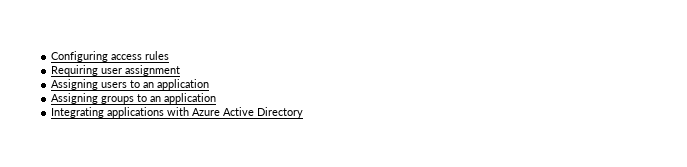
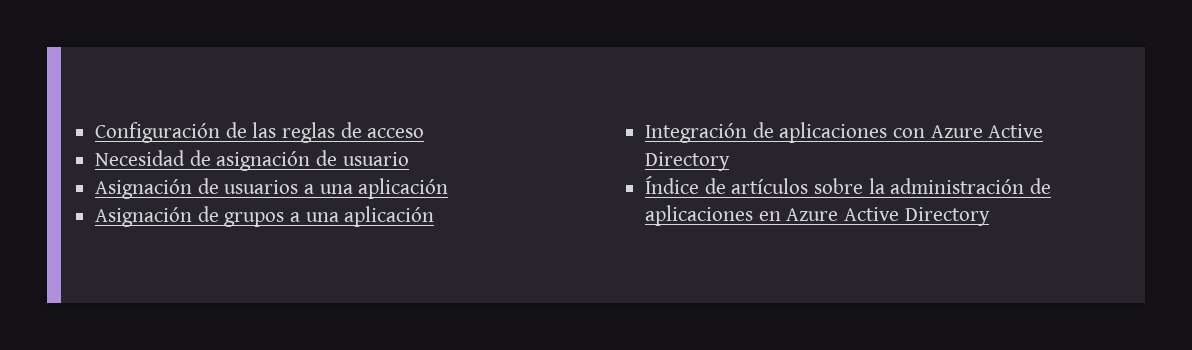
[51,51,170,62] [51,65,181,76] [51,79,210,90] [51,93,217,104] [51,107,190,118] Configuring access rules // Requiring user assignment // Assigning users to an application // Assigning groups to an application // Integrating applications with -> [95,122,425,143] [95,150,409,171] [95,178,449,199] [95,206,435,227] [645,122,1044,143] [645,152,731,171] [645,175,1052,194] [645,205,781,226] Configuración de las reglas de acceso // Necesidad de asignación de usuario // Asignación de usuarios a una aplicación // Asignación de grupos a una aplicación // Integración de aplicaciones con Azure Active Directory // Índice de artículos sobre la administración de aplicaciones en

